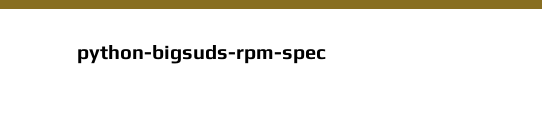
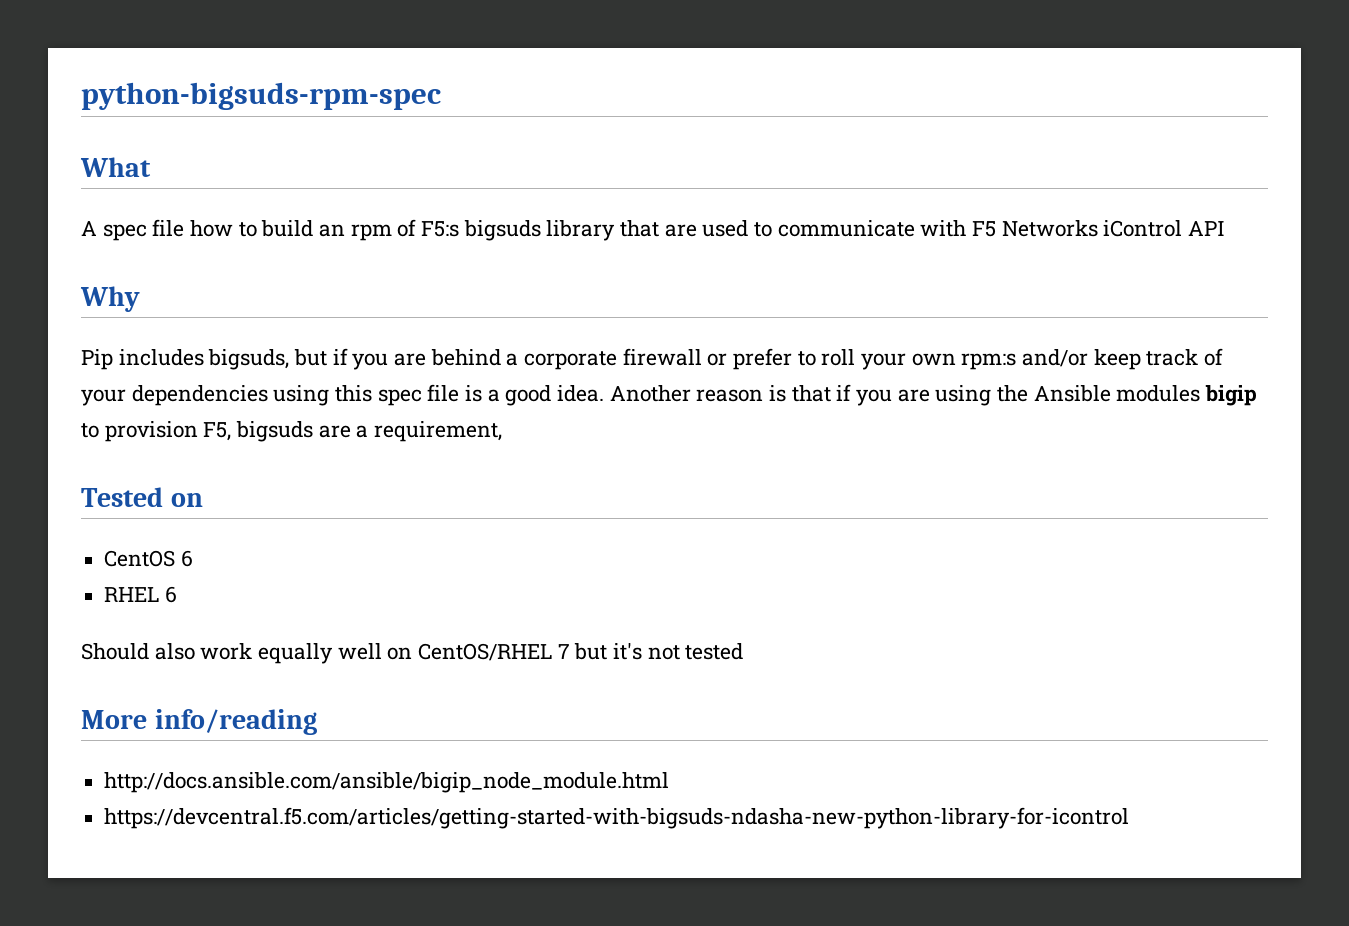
(326, 54) none -> [80,157,151,177] [81,219,1226,241] [80,286,140,312] [81,348,1224,370] [81,384,1258,406] [81,421,503,442] [81,487,203,507] [104,550,193,567] [104,586,177,603] [81,643,744,664] [81,709,317,735] [104,772,670,793] [104,807,1130,829] // What // A spec file how to build an rpm of F5:s bigsuds library that are used to communicate with F5 Networks iControl API // Why // Pip includes bigsuds, but if you are behind a corporate firewall or prefer to roll your own rpm:s and/or keep track of your dependencies using this spec file is a good idea. Another reason is that if you are using the Ansible modules bigip to provision F5, bigsuds are a requirement, // Tested on // CentOS 6 // RHEL 6 // Should also work equally well on CentOS/RHEL 7 but it's not tested // More info/reading // http://docs.ansible.com/ansible/bigip_node_module.html // https://devcentral.f5.com/articles/getting-started-with-bigsuds-ndasha-new-python-library-for-icontrol

